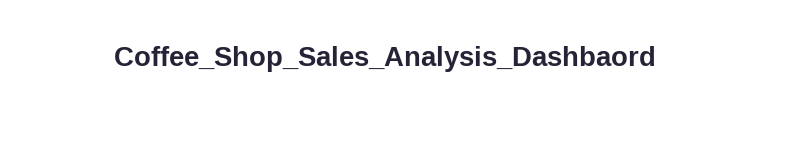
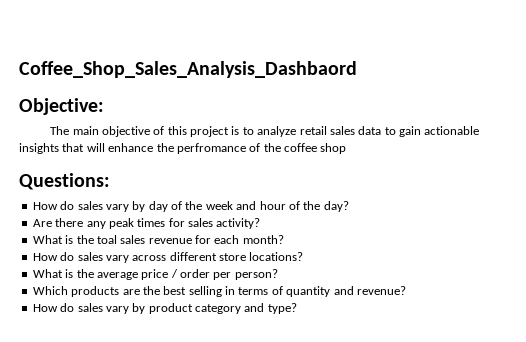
(656, 59) none -> [19,98,104,115] [50,126,480,137] [19,143,347,154] [19,173,110,190] [32,201,349,212] [32,218,261,229] [32,235,284,244] [32,252,304,263] [32,269,278,280] [32,286,406,297] [32,303,297,314] // Objective: // The main objective of this project is to analyze retail sales data to gain actionable insights that will enhance the perfromance of the coffee shop // Questions: // How do sales vary by day of the week and hour of the day? // Are there any peak times for sales activity? // What is the toal sales revenue for each month? // How do sales vary across different store locations? // What is the average price / order per person? // Which products are the best selling in terms of quantity and revenue? // How do sales vary by product category and type?

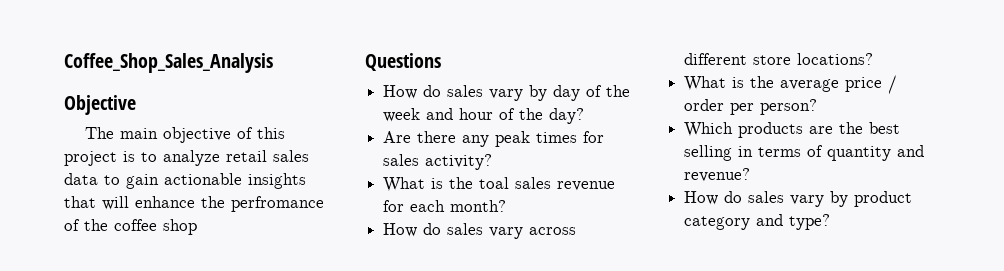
[19,61,357,78] [19,98,104,115] Coffee_Shop_Sales_Analysis_Dashbaord // Objective: -> [64,53,273,73] [64,95,136,115] Coffee_Shop_Sales_Analysis // Objective
[19,173,110,190] Questions: -> [365,53,441,71] Questions

